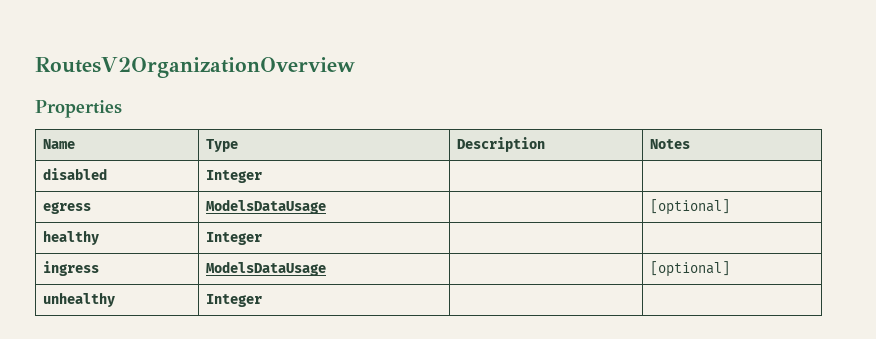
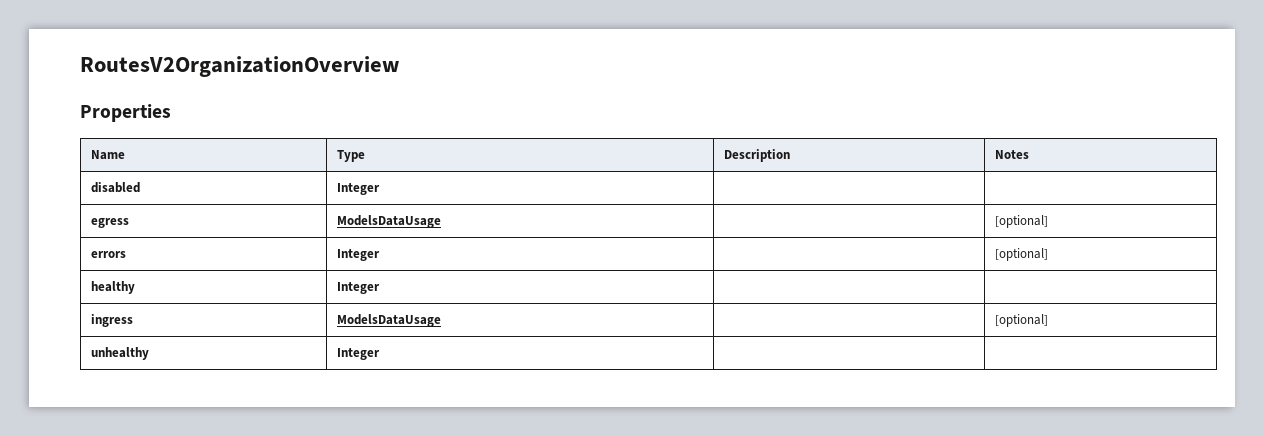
(731, 207) none -> [90,251,126,258] [336,249,380,261] [994,248,1048,261] // errors | Integer | | [optional]

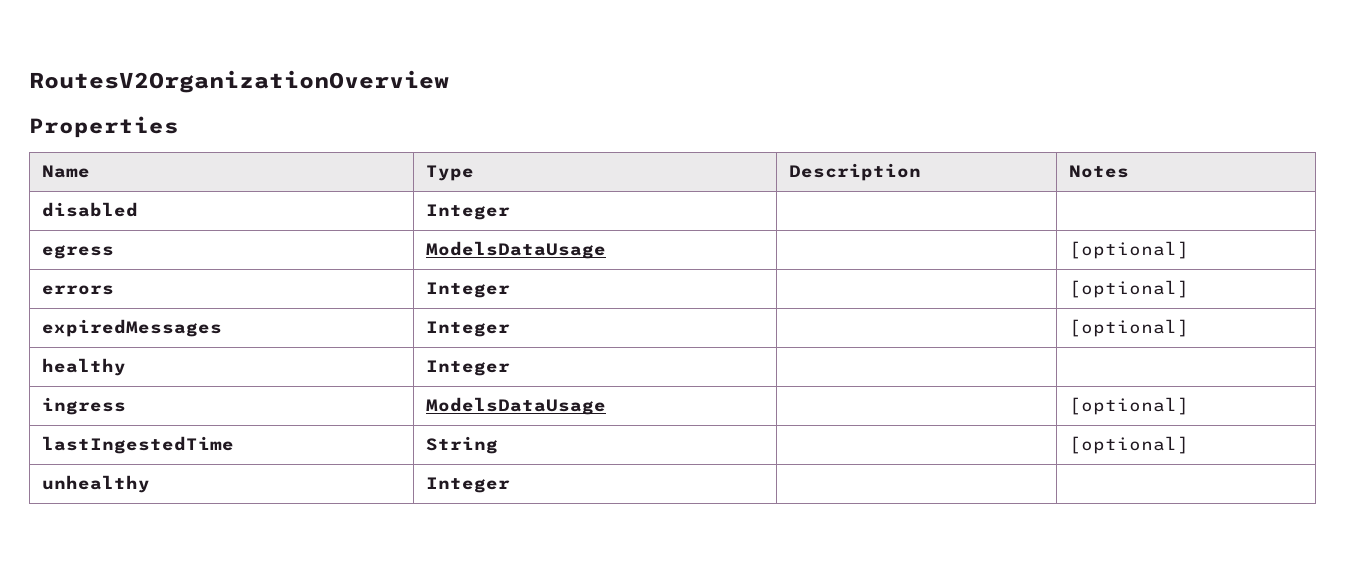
(1048, 254) none -> [42,319,223,337] [426,321,511,337] [1069,319,1190,337] // expiredMessages | Integer | | [optional]
(1048, 320) none -> [42,436,235,454] [426,436,499,454] [1069,436,1190,454] // lastIngestedTime | String | | [optional]

